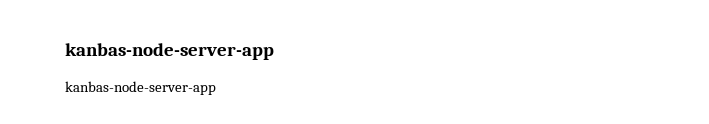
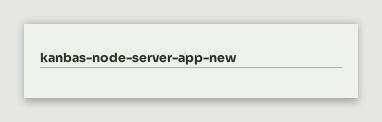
[65,43,274,60] [65,81,216,95] kanbas-node-server-app // kanbas-node-server-app -> [40,52,237,65] kanbas-node-server-app-new

